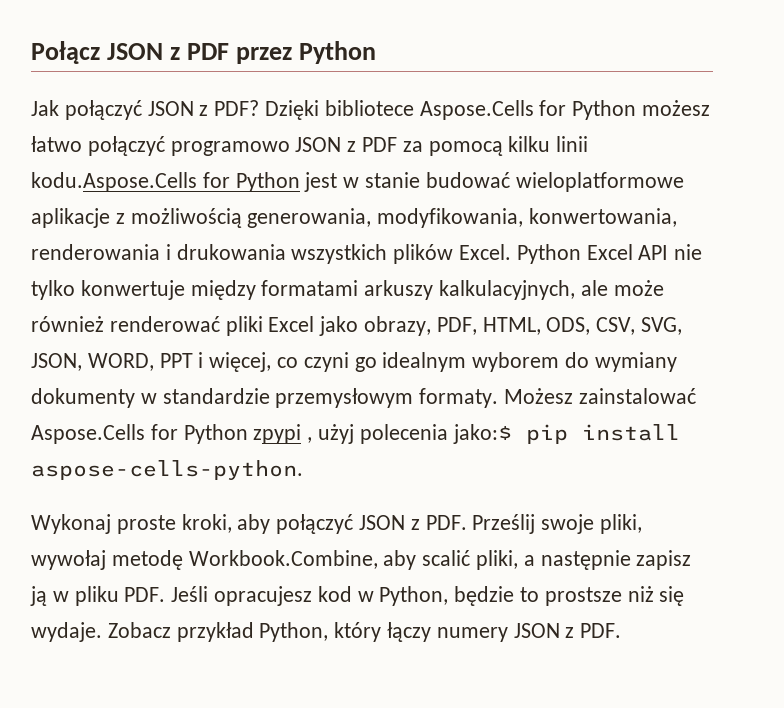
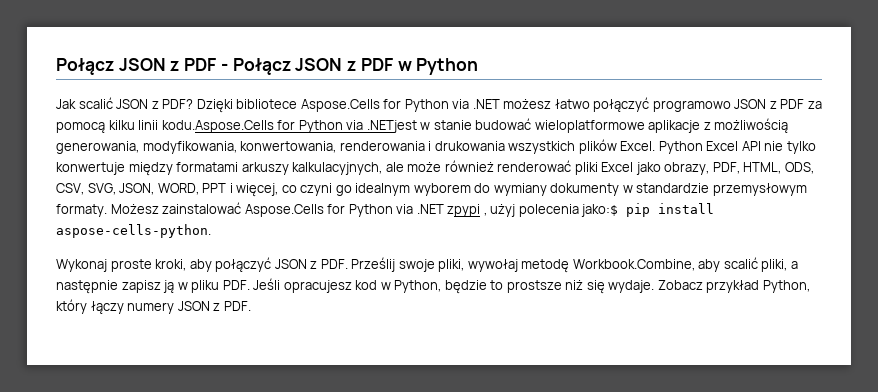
[31,41,293,64] Połącz JSON z PDF przez -> [56,58,412,75] Połącz JSON z PDF - Połącz JSON z PDF w
[64,100,142,120] połączyć -> [78,97,113,109] scalić
(637, 110) none -> [452,99,500,109] via .NET
[304,172,338,192] jest -> [346,120,417,133] via .NETjest
(248, 434) none -> [396,204,444,214] via .NET

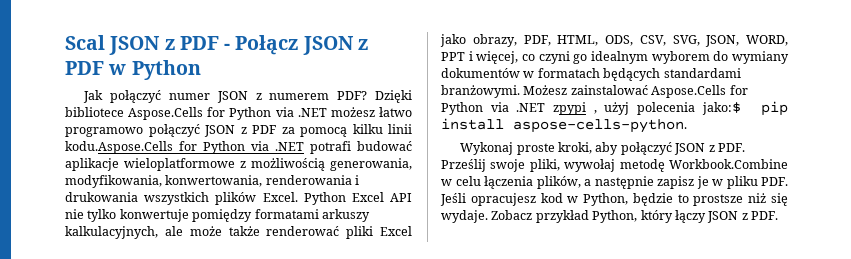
[56,58,114,75] Połącz -> [65,35,105,50] Scal
[78,97,159,109] scalić JSON z -> [110,90,330,103] połączyć numer JSON z numerem
[593,97,731,112] połączyć programowo -> [65,124,200,137] programowo połączyć
[366,118,701,133] .NETjest w stanie budować wieloplatformowe aplikacje -> [275,141,412,154] [65,158,235,171] .NET potrafi budować aplikacje wieloplatformowe
[128,162,173,176] między -> [192,209,253,222] pomiędzy
[444,160,494,172] również -> [228,226,260,236] także
[550,183,807,196] [56,204,107,217] dokumenty w standardzie przemysłowym formaty. -> [441,68,741,81] [441,85,520,98] dokumentów w formatach będących standardami branżowymi.
[572,257,788,272] Workbook.Combine, aby scalić pliki, -> [669,159,788,169] [441,176,581,189] Workbook.Combine w celu łączenia plików,
[163,280,175,293] ją -> [696,176,709,189] je
[127,302,175,314] numery -> (706, 216) none

